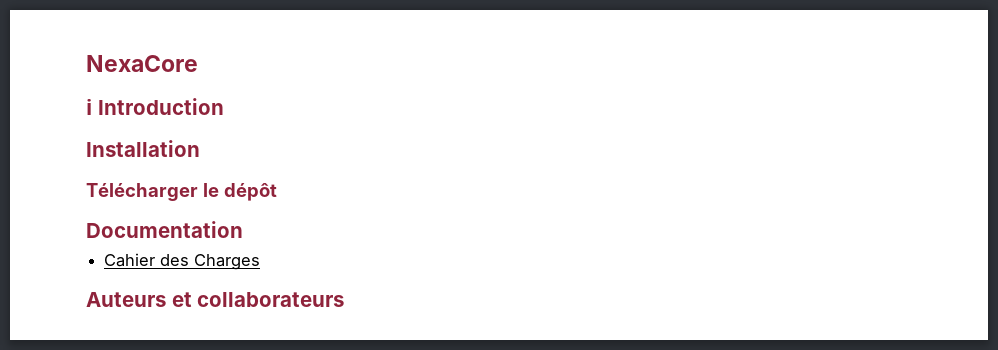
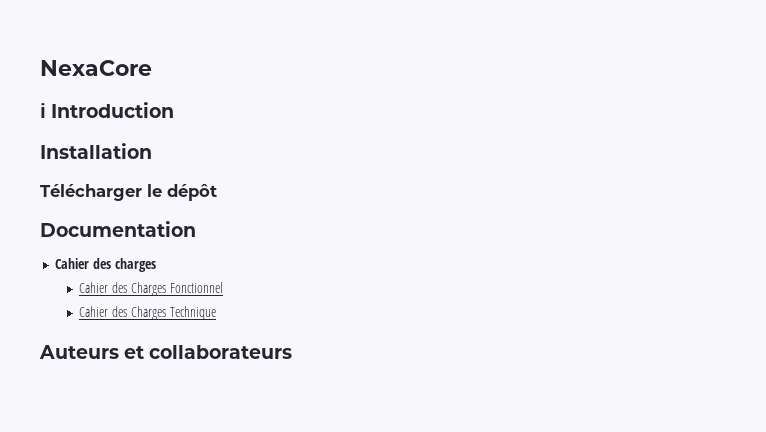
[104,253,261,270] // Cahier des Charges -> [55,258,156,272] [79,282,223,296] [79,306,216,320] // Cahier des charges // Cahier des Charges Fonctionnel // Cahier des Charges Technique

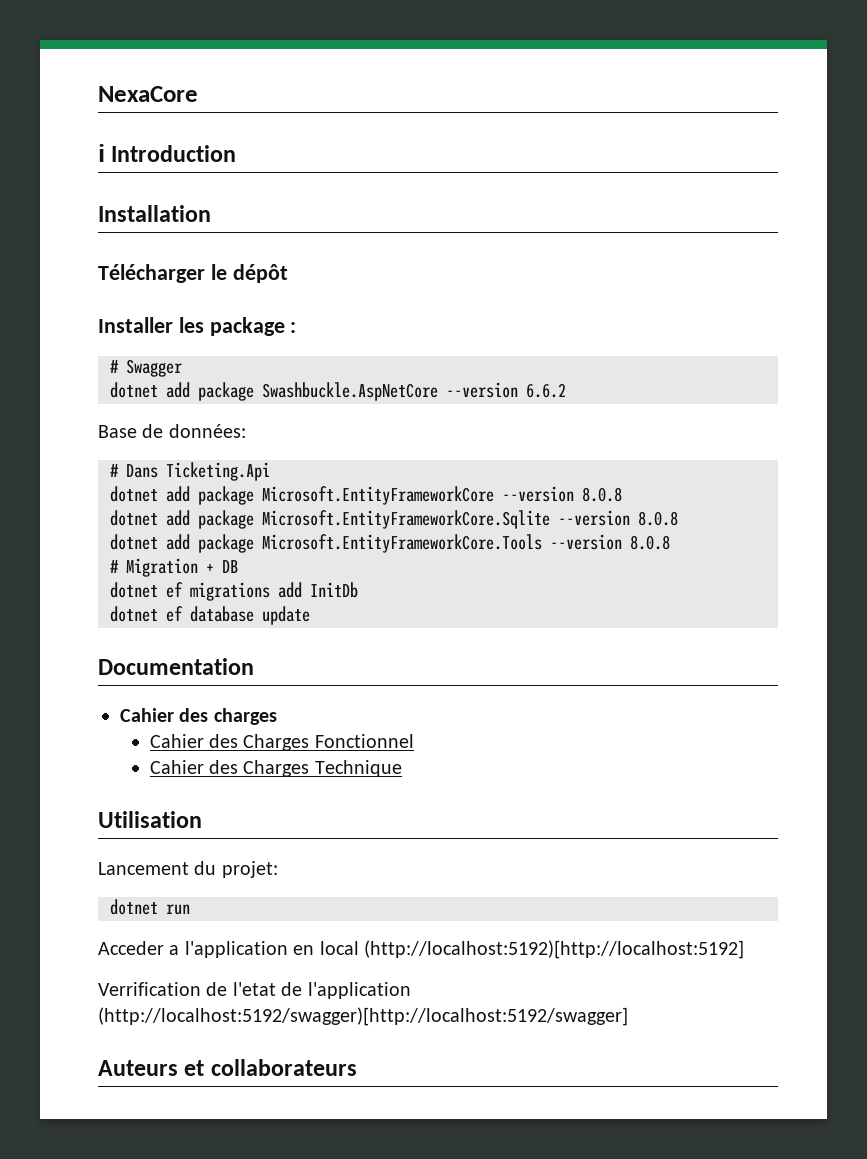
(217, 192) none -> [98,317,297,336] [110,359,182,377] [110,382,566,401] [98,424,246,438] [110,462,270,481] [110,486,622,505] [110,510,678,529] [110,534,670,553] [110,558,238,577] [110,582,358,601] [110,606,310,625] // Installer les package : // # Swagger // dotnet add package Swashbuckle.AspNetCore --version 6.6.2 // Base de données: // # Dans Ticketing.Api // dotnet add package Microsoft.EntityFrameworkCore --version 8.0.8 // dotnet add package Microsoft.EntityFrameworkCore.Sqlite --version 8.0.8 // dotnet add package Microsoft.EntityFrameworkCore.Tools --version 8.0.8 // # Migration + DB // dotnet ef migrations add InitDb // dotnet ef database update
(216, 313) none -> [98,811,202,828] [98,861,278,878] [110,899,190,915] [98,940,744,959] [98,982,411,999] [98,1007,628,1026] // Utilisation // Lancement du projet: // dotnet run // Acceder a l'application en local (http://localhost:5192)[http://localhost:5192] // Verrification de l'etat de l'application (http://localhost:5192/swagger)[http://localhost:5192/swagger]

